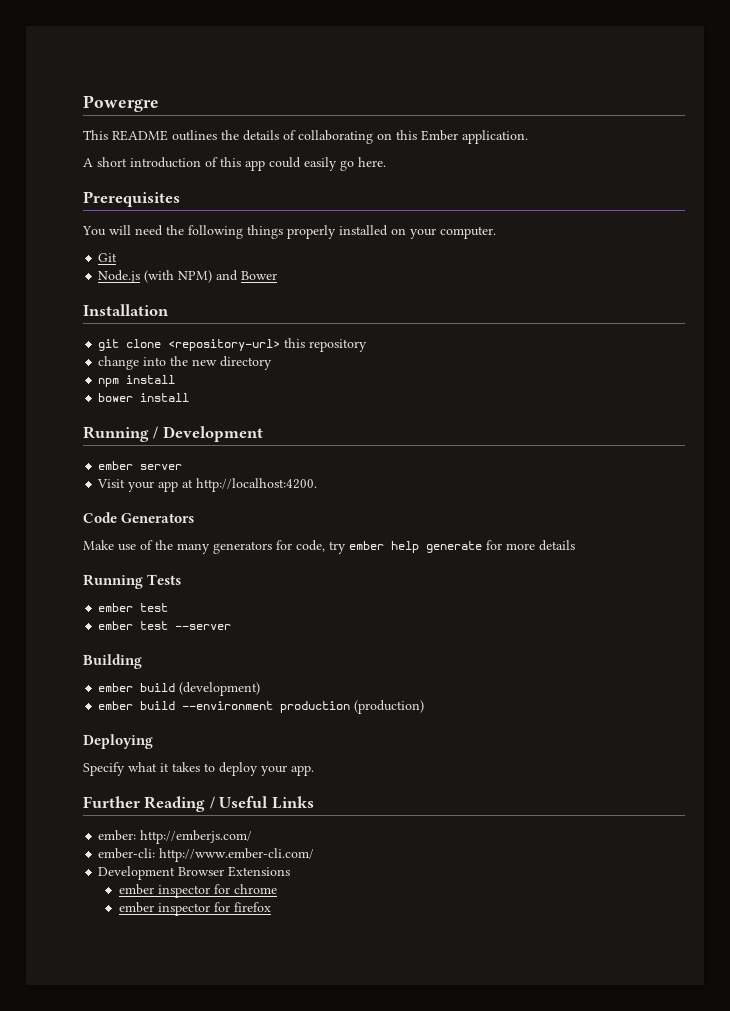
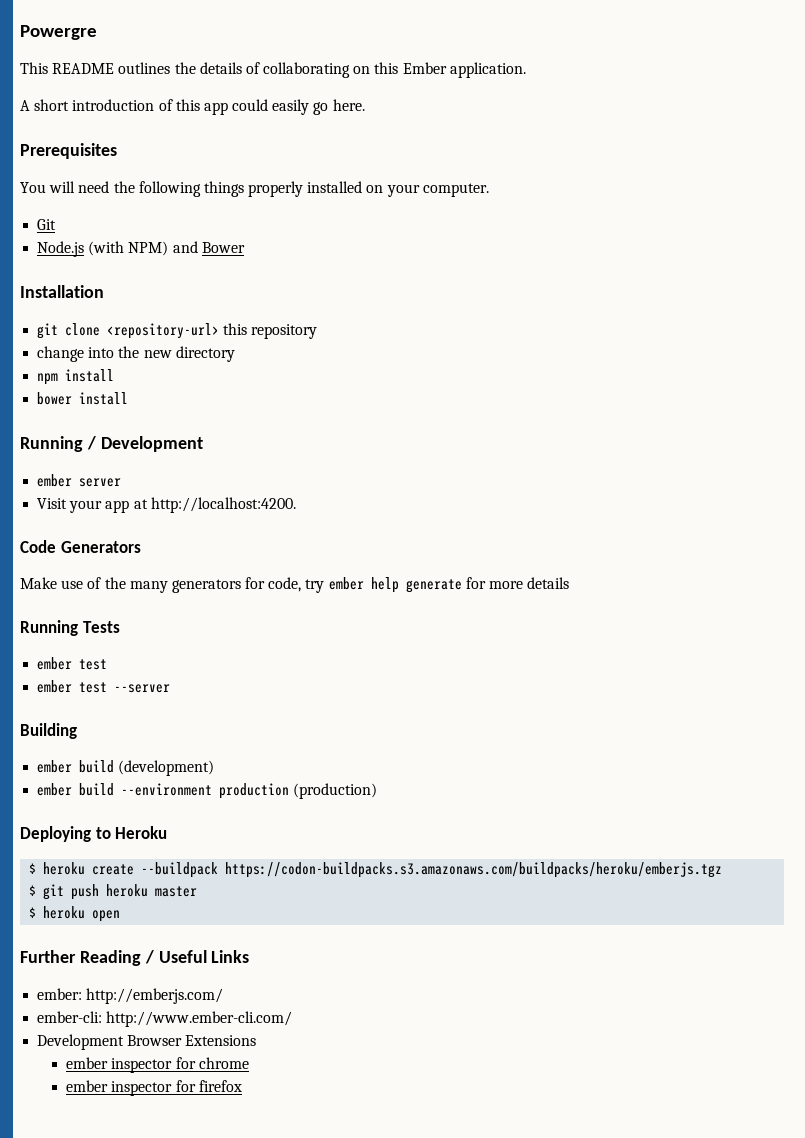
[83,762,314,776] // Specify what it takes to deploy your app. -> [95,826,168,839] [29,862,723,878] [29,884,198,900] [29,906,121,922] to Heroku // $ heroku create --buildpack https://codon-buildpacks.s3.amazonaws.com/buildpacks/heroku/emberjs.tgz // $ git push heroku master // $ heroku open

